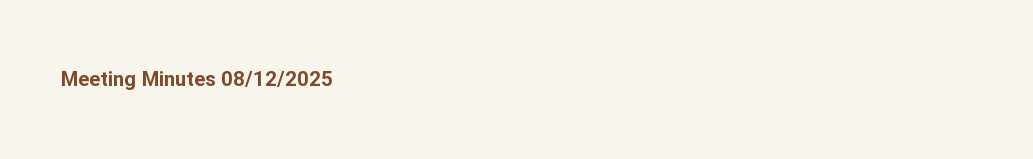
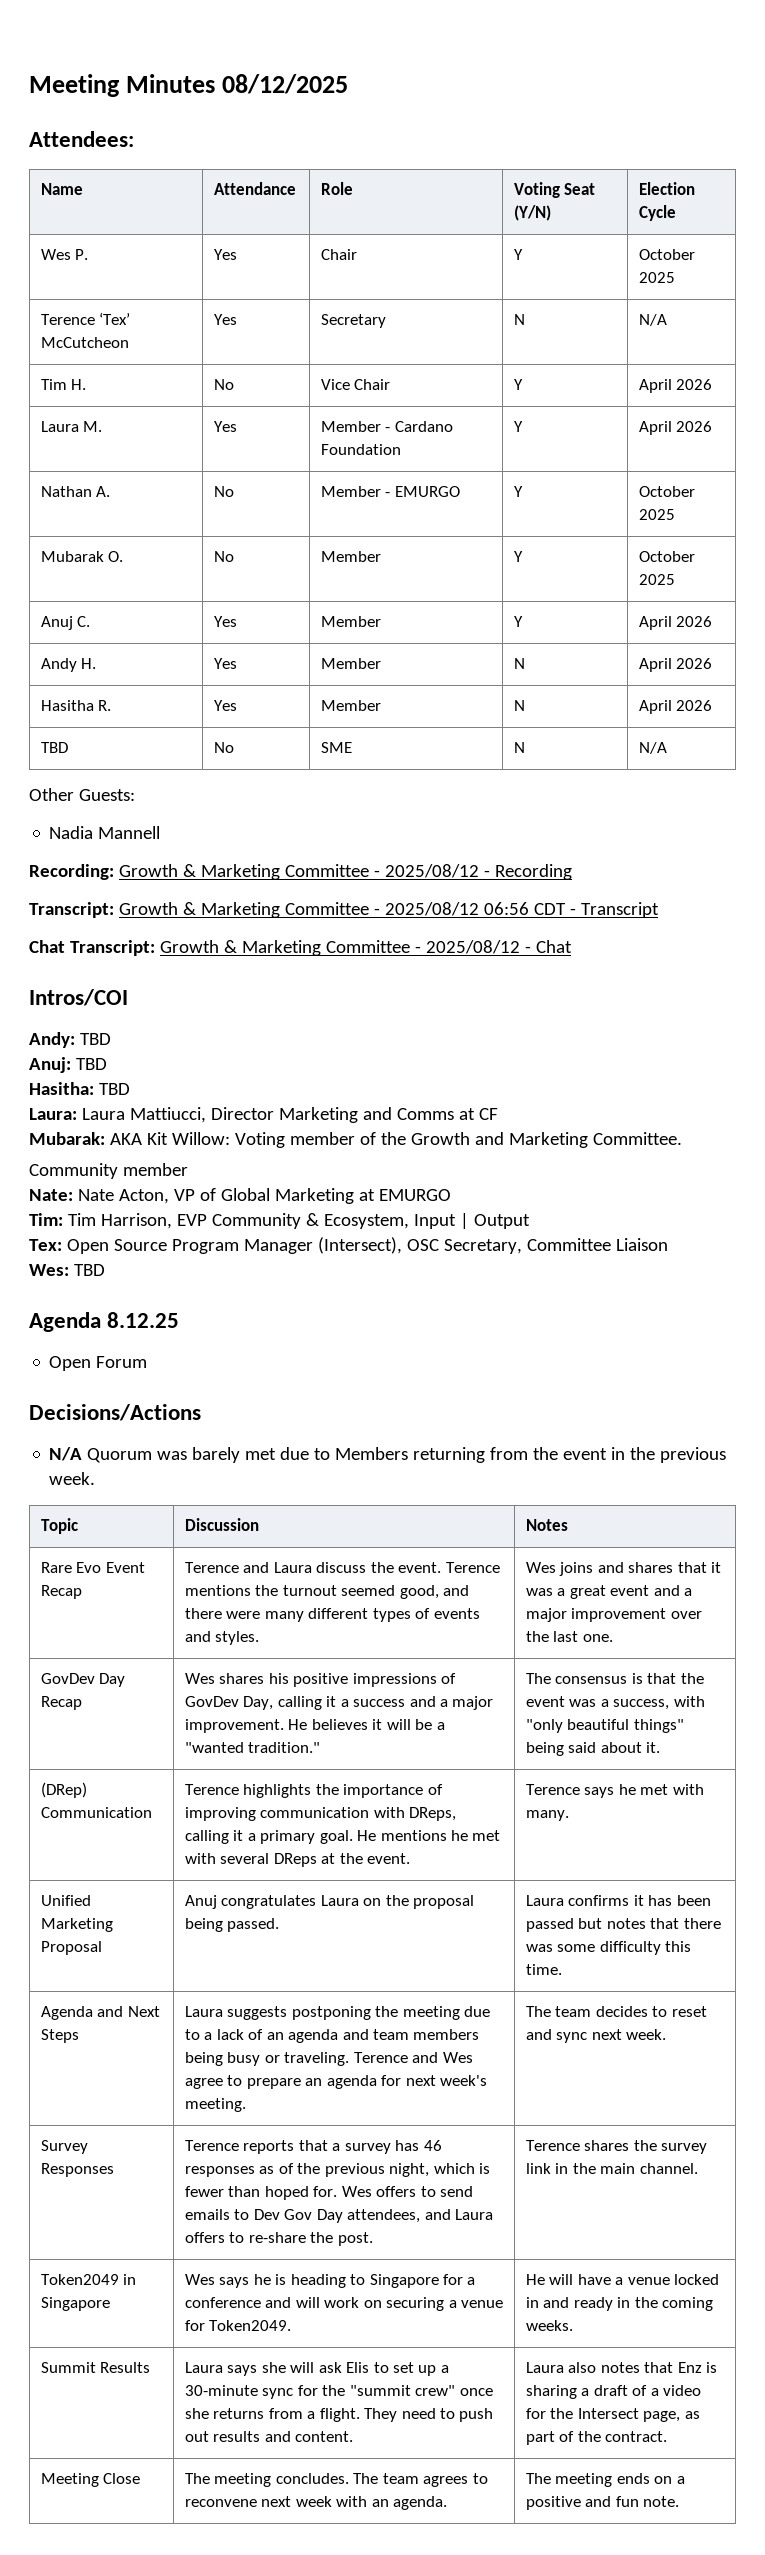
(334, 79) none -> [29,131,134,147] [40,183,83,195] [213,182,296,195] [320,182,353,195] [513,182,596,198] [513,205,551,221] [638,182,695,195] [638,205,676,221] [40,249,89,260] [213,249,237,260] [320,249,357,260] [513,249,523,260] [638,249,695,260] [638,272,675,283] [40,312,131,325] [40,337,129,348] [213,314,237,325] [320,314,386,328] [513,314,525,325] [638,314,667,326] [40,379,87,390] [213,379,234,390] [320,379,391,390] [513,379,523,390] [638,379,713,393] [40,421,103,432] [213,421,237,432] [320,421,453,432] [320,444,401,455] [513,421,523,432] [638,421,713,435] [40,486,111,497] [213,486,234,497] [320,486,460,497] [513,486,523,497] [638,486,695,497] [638,509,675,520] [40,551,124,562] [213,551,234,562] [320,551,381,562] [513,551,523,562] [638,551,695,562] [638,574,675,585] [40,616,91,630] [213,616,237,627] [320,616,381,627] [513,616,523,627] [638,616,713,630] [40,658,97,672] [213,658,237,669] [320,658,381,669] [513,658,525,669] [638,658,713,672] [40,700,112,711] [213,700,237,711] [320,700,381,711] [513,700,525,711] [638,700,713,714] [40,742,68,753] [213,742,234,753] [320,742,352,753] [513,742,525,753] [638,742,667,754] [29,788,135,801] [49,826,161,839] [29,864,572,880] [29,902,659,918] [29,940,572,956] [29,989,128,1006] [29,1032,111,1048] [29,1057,107,1073] [29,1082,130,1095] [29,1107,498,1123] [29,1132,682,1148] [29,1163,188,1179] [29,1188,451,1204] [29,1213,530,1229] [29,1237,668,1254] [29,1264,105,1276] [29,1312,180,1332] [49,1356,148,1371] [29,1404,201,1421] [49,1447,727,1463] [49,1472,96,1485] [40,1518,78,1534] [184,1518,259,1531] [525,1519,568,1531] [40,1562,145,1573] [40,1585,82,1599] [184,1562,500,1573] [184,1585,470,1599] [184,1608,480,1622] [184,1631,260,1645] [525,1562,722,1576] [525,1585,693,1599] [525,1608,702,1622] [525,1631,613,1642] [40,1673,126,1687] [40,1696,82,1710] [184,1673,457,1687] [184,1696,494,1710] [184,1719,445,1733] [184,1742,321,1753] [525,1673,704,1684] [525,1696,705,1710] [525,1719,684,1733] [525,1742,661,1756] [40,1782,87,1798] [40,1807,152,1818] [184,1784,443,1798] [184,1807,457,1821] [184,1830,501,1844] [184,1853,411,1867] [525,1784,704,1798] [525,1810,569,1821] [40,1895,91,1906] [40,1918,113,1932] [40,1941,102,1955] [184,1895,475,1909] [184,1918,280,1932] [525,1895,711,1906] [525,1918,721,1932] [525,1941,692,1955] [525,1964,562,1975] [40,2006,160,2020] [40,2029,79,2043] [184,2006,491,2020] [184,2029,480,2043] [184,2052,473,2066] [184,2075,487,2089] [184,2098,246,2112] [525,2006,707,2017] [525,2029,667,2043] [40,2140,88,2154] [40,2163,114,2177] [184,2140,442,2154] [184,2163,490,2177] [184,2186,473,2200] [184,2209,493,2223] [184,2232,373,2246] [525,2140,708,2154] [525,2163,698,2174] [40,2274,137,2285] [40,2297,110,2311] [184,2274,476,2288] [184,2297,503,2311] [184,2320,292,2331] [525,2274,720,2285] [525,2297,714,2311] [525,2320,573,2331] [40,2362,151,2373] [184,2362,449,2376] [184,2385,493,2399] [184,2408,494,2422] [184,2431,354,2442] [525,2362,718,2373] [525,2385,702,2399] [525,2408,700,2422] [525,2431,668,2445] [40,2473,141,2487] [184,2473,488,2487] [184,2496,448,2510] [525,2473,685,2487] [525,2496,680,2510] // Attendees: // Name | Attendance | Role | Voting Seat (Y/N) | Election Cycle // Wes P. | Yes | Chair | Y | October 2025 // Terence ‘Tex’ McCutcheon | Yes | Secretary | N | N/A // Tim H. | No | Vice Chair | Y | April 2026 // Laura M. | Yes | Member - Cardano Foundation | Y | April 2026 // Nathan A. | No | Member - EMURGO | Y | October 2025 // Mubarak O. | No | Member | Y | October 2025 // Anuj C. | Yes | Member | Y | April 2026 // Andy H. | Yes | Member | N | April 2026 // Hasitha R. | Yes | Member | N | April 2026 // TBD | No | SME | N | N/A // Other Guests: // Nadia Mannell // Recording: Growth & Marketing Committee - 2025/08/12 - Recording // Transcript: Growth & Marketing Committee - 2025/08/12 06:56 CDT - Transcript // Chat Transcript: Growth & Marketing Committee - 2025/08/12 - Chat // Intros/COI // Andy: TBD // Anuj: TBD // Hasitha: TBD // Laura: Laura Mattiucci, Director Marketing and Comms at CF // Mubarak: AKA Kit Willow: Voting member of the Growth and Marketing Committee. // Community member // Nate: Nate Acton, VP of Global Marketing at EMURGO // Tim: Tim Harrison, EVP Community & Ecosystem, Input | Output // Tex: Open Source Program Manager (Intersect), OSC Secretary, Committee Liaison // Wes: TBD // Agenda 8.12.25 // Open Forum // Decisions/Actions // N/A Quorum was barely met due to Members returning from the event in the previous week. // Topic | Discussion | Notes // Rare Evo Event Recap | Terence and Laura discuss the event. Terence mentions the turnout seemed good, and there were many different types of events and styles. | Wes joins and shares that it was a great event and a major improvement over the last one. // GovDev Day Recap | Wes shares his positive impressions of GovDev Day, calling it a success and a major improvement. He believes it will be a "wanted tradition." | The consensus is that the event was a success, with "only beautiful things" being said about it. // (DRep) Communication | Terence highlights the importance of improving communication with DReps, calling it a primary goal. He mentions he met with several DReps at the event. | Terence says he met with many. // Unified Marketing Proposal | Anuj congratulates Laura on the proposal being passed. | Laura confirms it has been passed but notes that there was some difficulty this time. // Agenda and Next Steps | Laura suggests postponing the meeting due to a lack of an agenda and team members being busy or traveling. Terence and Wes agree to prepare an agenda for next week's meeting. | The team decides to reset and sync next week. // Survey Responses | Terence reports that a survey has 46 responses as of the previous night, which is fewer than hoped for. Wes offers to send emails to Dev Gov Day attendees, and Laura offers to re-share the post. | Terence shares the survey link in the main channel. // Token2049 in Singapore | Wes says he is heading to Singapore for a conference and will work on securing a venue for Token2049. | He will have a venue locked in and ready in the coming weeks. // Summit Results | Laura says she will ask Elis to set up a 30-minute sync for the "summit crew" once she returns from a flight. They need to push out results and content. | Laura also notes that Enz is sharing a draft of a video for the Intersect page, as part of the contract. // Meeting Close | The meeting concludes. The team agrees to reconvene next week with an agenda. | The meeting ends on a positive and fun note.

